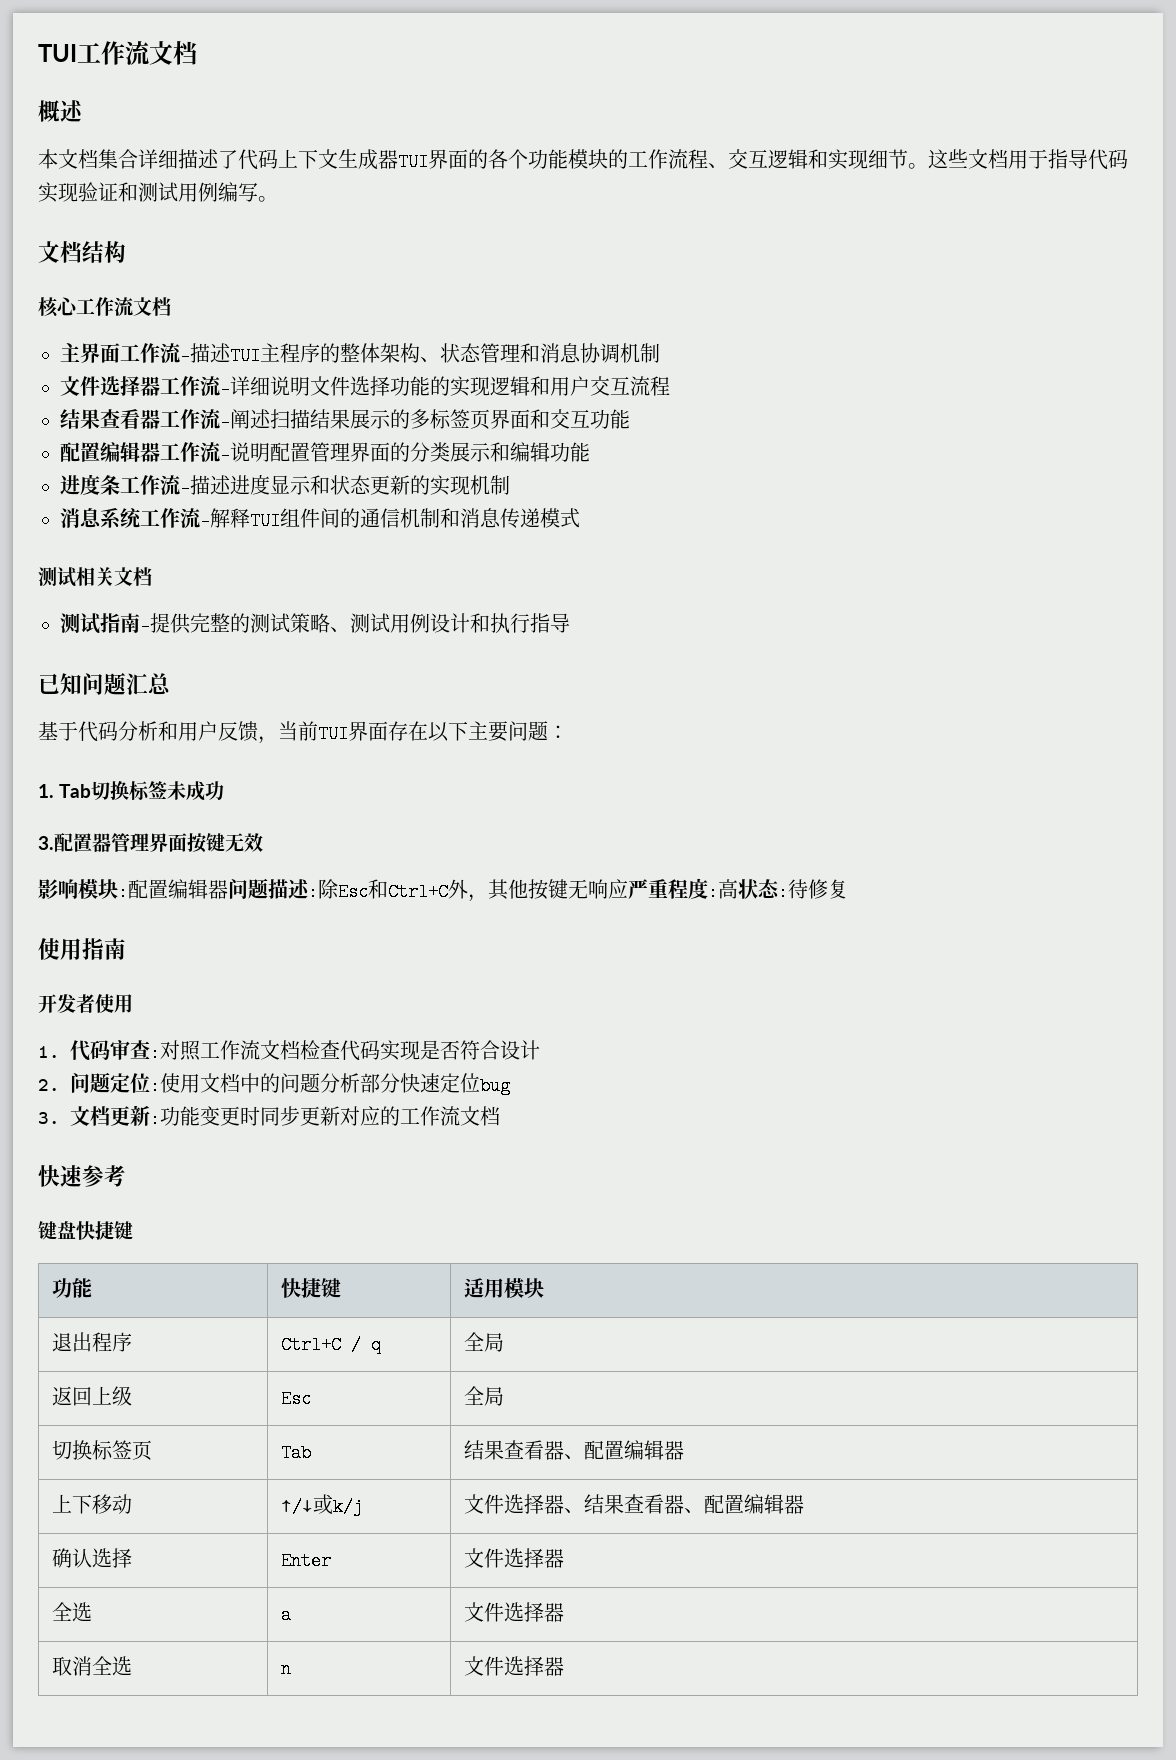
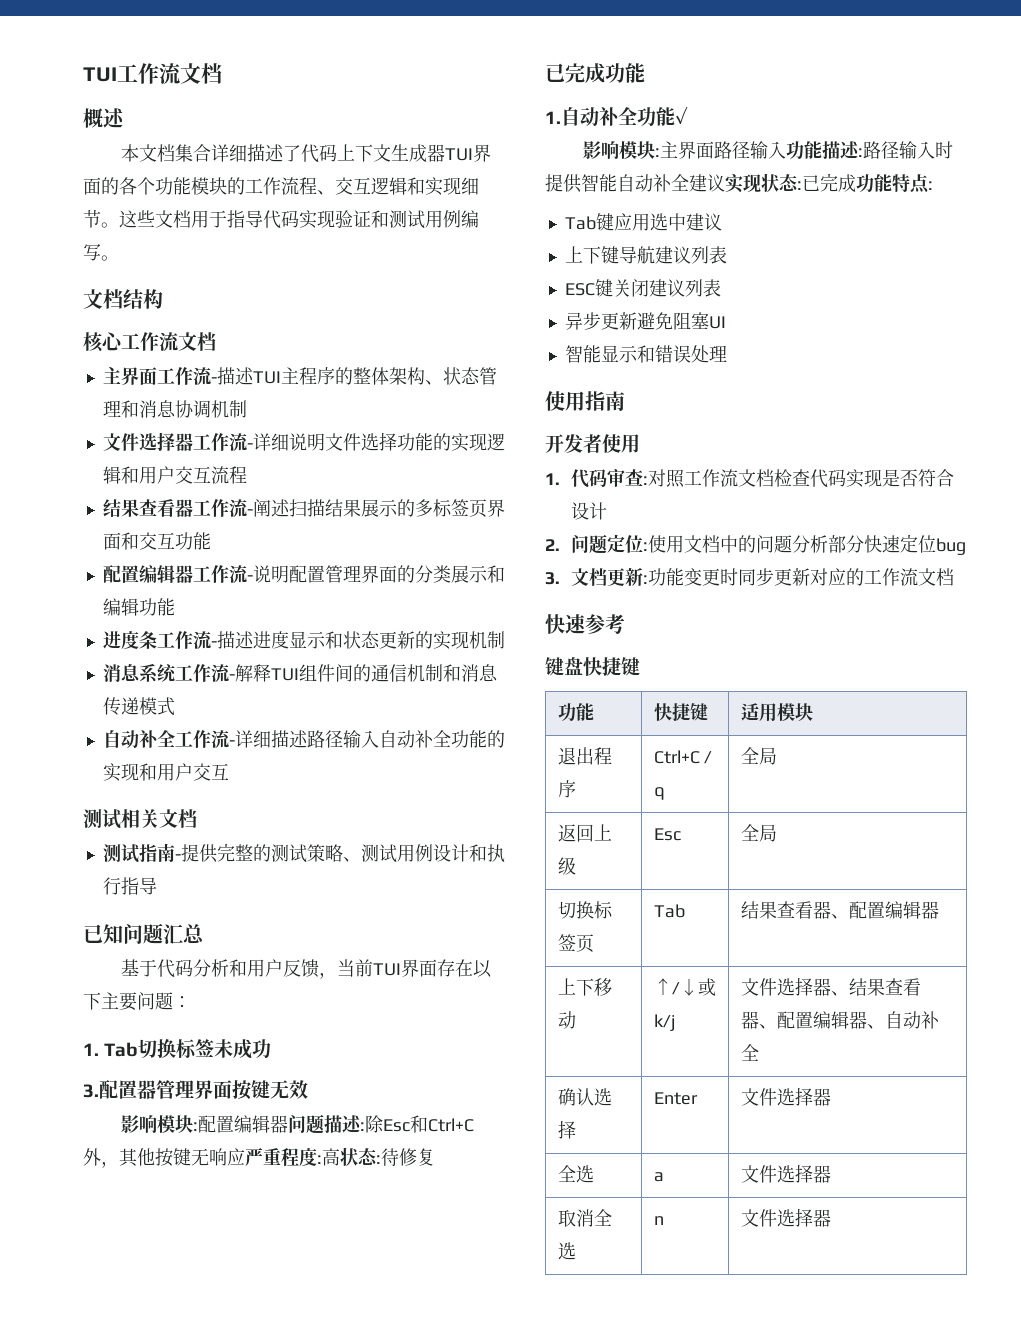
(580, 518) none -> [102,730,505,748] [102,763,229,782] // 自动补全工作流-详细描述路径输入自动补全功能的实现和用户交互
(848, 889) none -> [545,63,645,83] [545,106,688,126] [582,141,953,160] [545,173,933,194] [564,213,722,231] [564,246,727,264] [564,279,721,297] [564,312,726,330] [564,345,727,363] // 已完成功能 // 1.自动补全功能✓ // 影响模块:主界面路径输入功能描述:路径输入时提供智能自动补全建议实现状态:已完成功能特点: // Tab键应用选中建议 // 上下键导航建议列表 // ESC键关闭建议列表 // 异步更新避免阻塞UI // 智能显示和错误处理
(804, 1504) none -> [866,1011,939,1029] [740,1044,759,1061] 、自动补全

